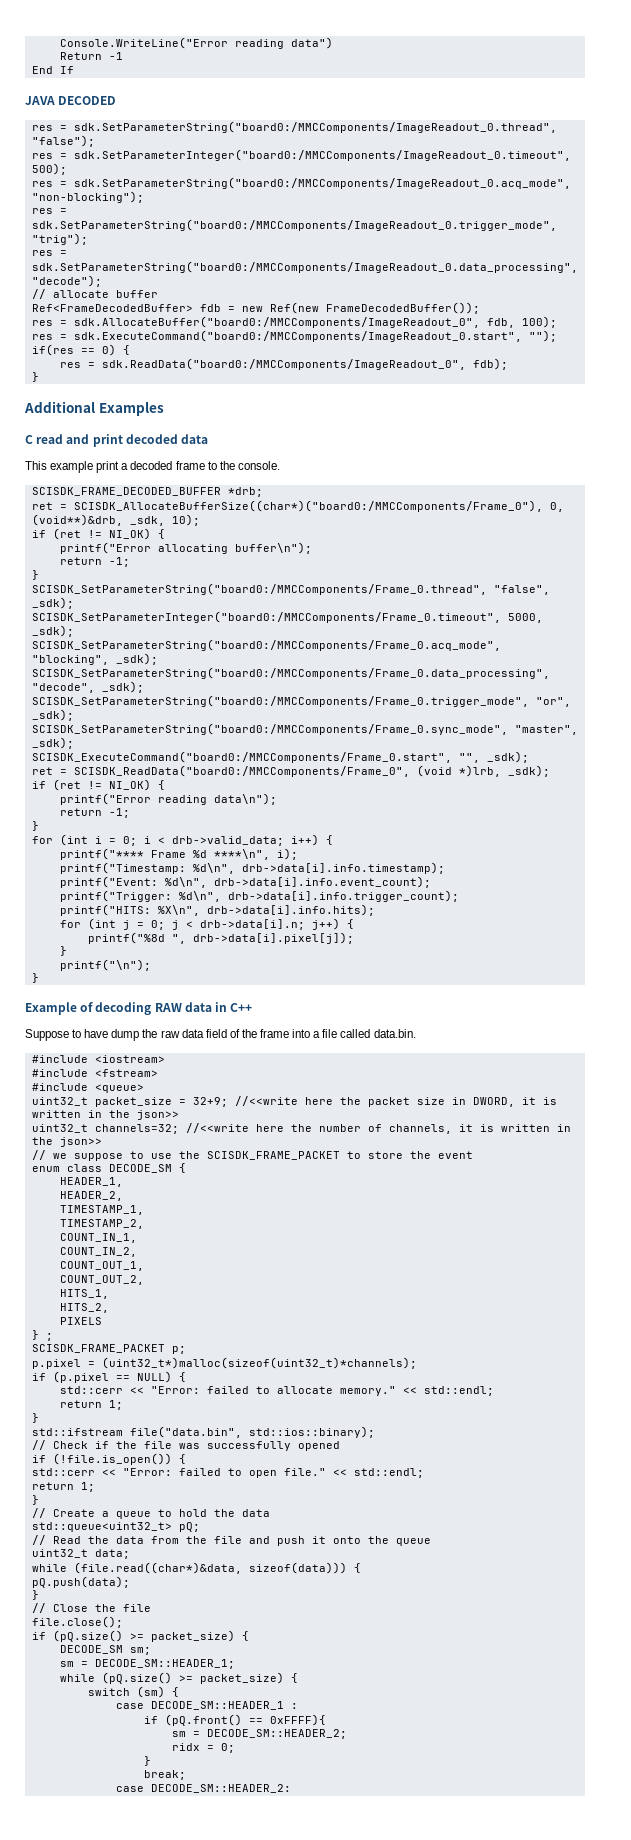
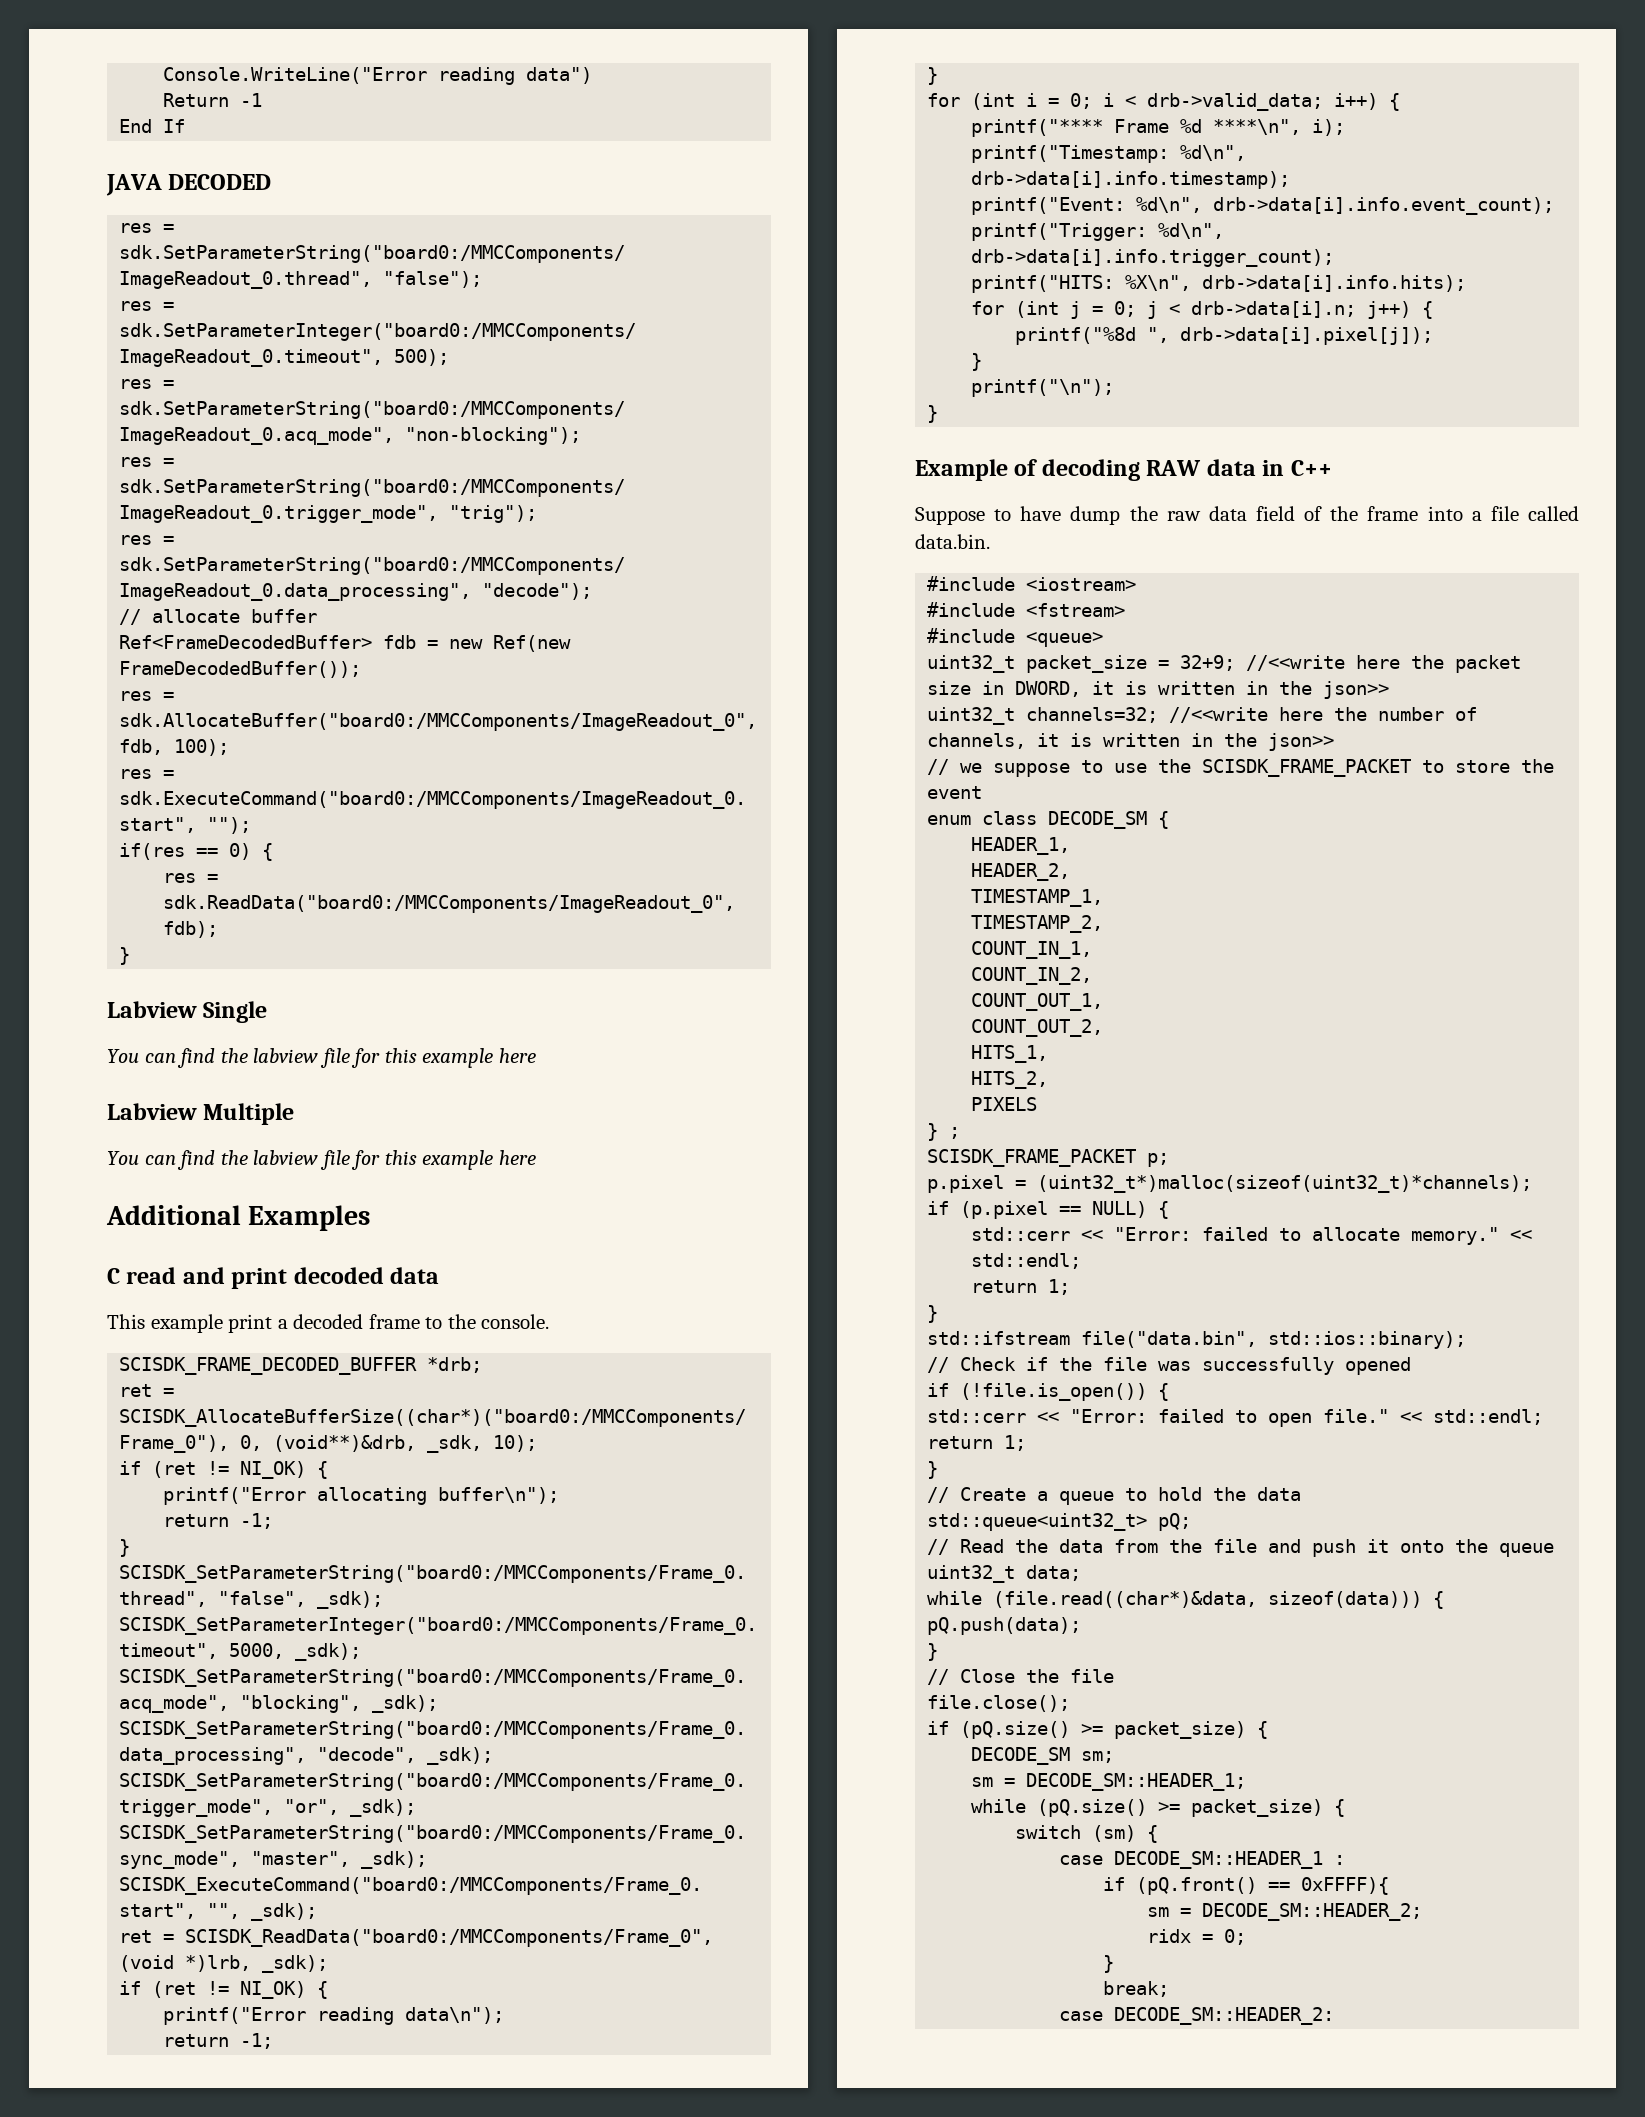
(39, 377) none -> [107,1001,268,1023] [107,1048,536,1068] [107,1103,295,1125] [107,1150,536,1170] // Labview Single // You can find the labview file for this example here // Labview Multiple // You can find the labview file for this example here

